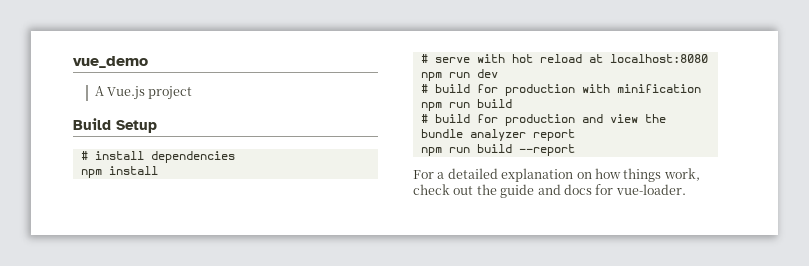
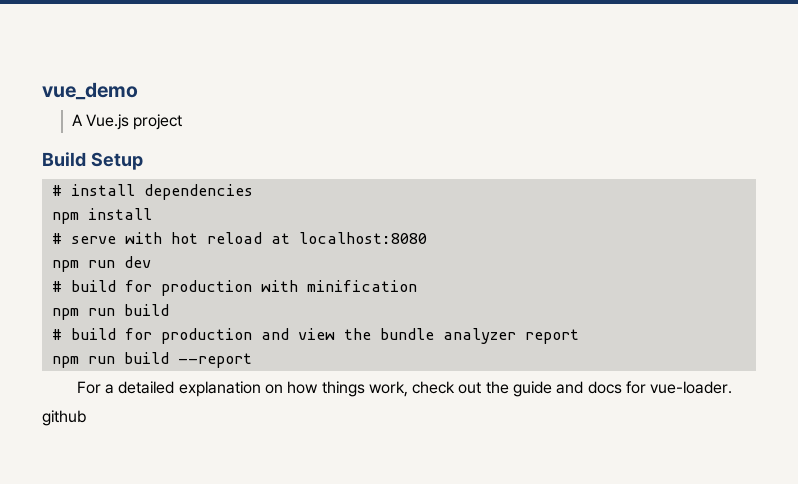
(686, 189) none -> [42,410,86,426] // github

